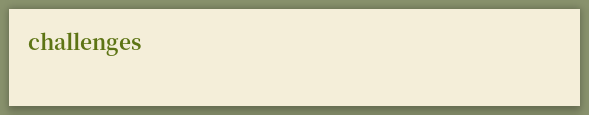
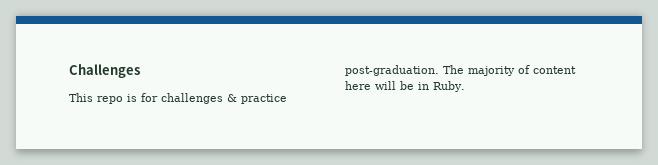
[28,32,141,56] challenges -> [69,64,140,78] [69,93,287,104] [345,65,576,76] [345,81,465,92] Challenges // This repo is for challenges & practice post-graduation. The majority of content here will be in Ruby.

